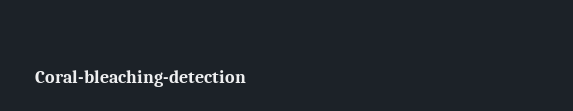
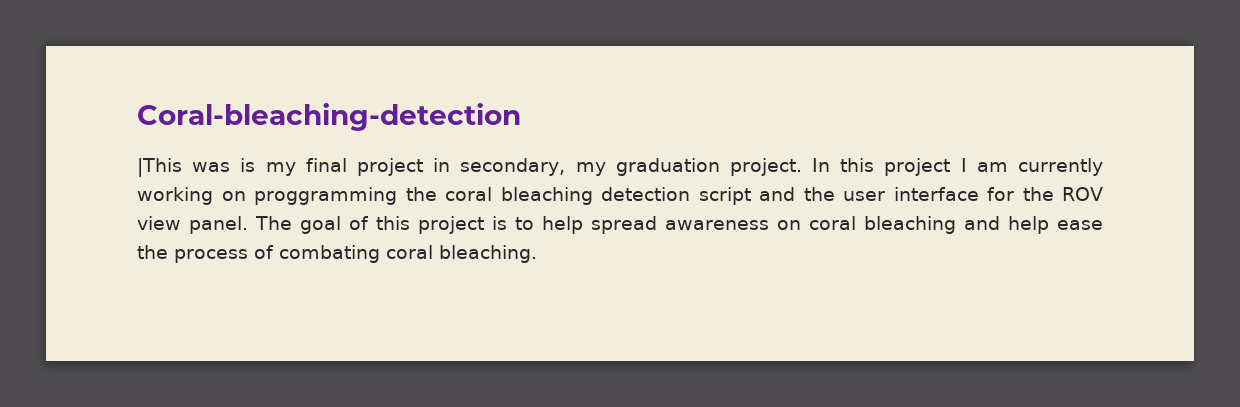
(246, 78) none -> [137,158,1103,177] [137,187,1103,205] [137,216,1103,234] [137,245,537,263] // |This was is my final project in secondary, my graduation project. In this project I am currently working on proggramming the coral bleaching detection script and the user interface for the ROV view panel. The goal of this project is to help spread awareness on coral bleaching and help ease the process of combating coral bleaching.

